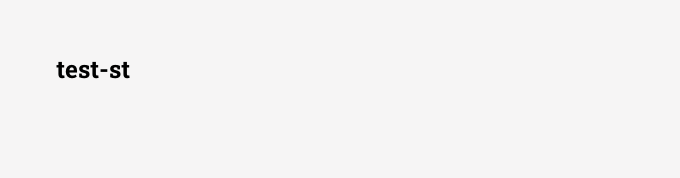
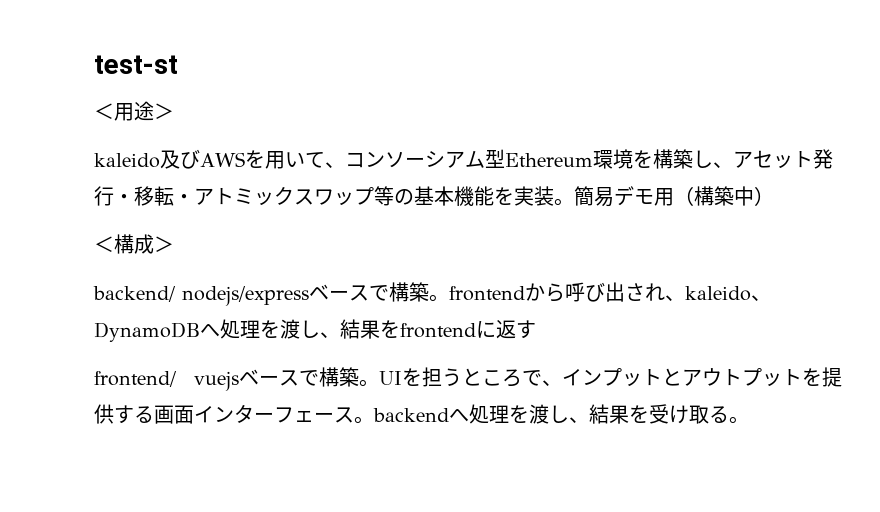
(130, 70) none -> [94,101,174,121] [94,149,833,169] [94,186,774,207] [94,234,174,254] [93,282,771,306] [94,319,536,342] [94,367,842,391] [94,404,749,424] // ＜用途＞ // kaleido及びAWSを用いて、コンソーシアム型Ethereum環境を構築し、アセット発行・移転・アトミックスワップ等の基本機能を実装。簡易デモ用（構築中） // ＜構成＞ // backend/ nodejs/expressベースで構築。frontendから呼び出され、kaleido、DynamoDBへ処理を渡し、結果をfrontendに返す // frontend/ vuejsベースで構築。UIを担うところで、インプットとアウトプットを提供する画面インターフェース。backendへ処理を渡し、結果を受け取る。

